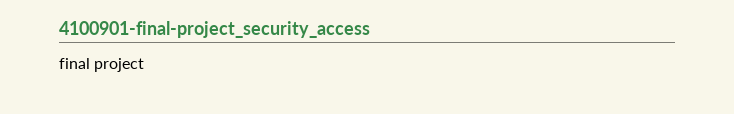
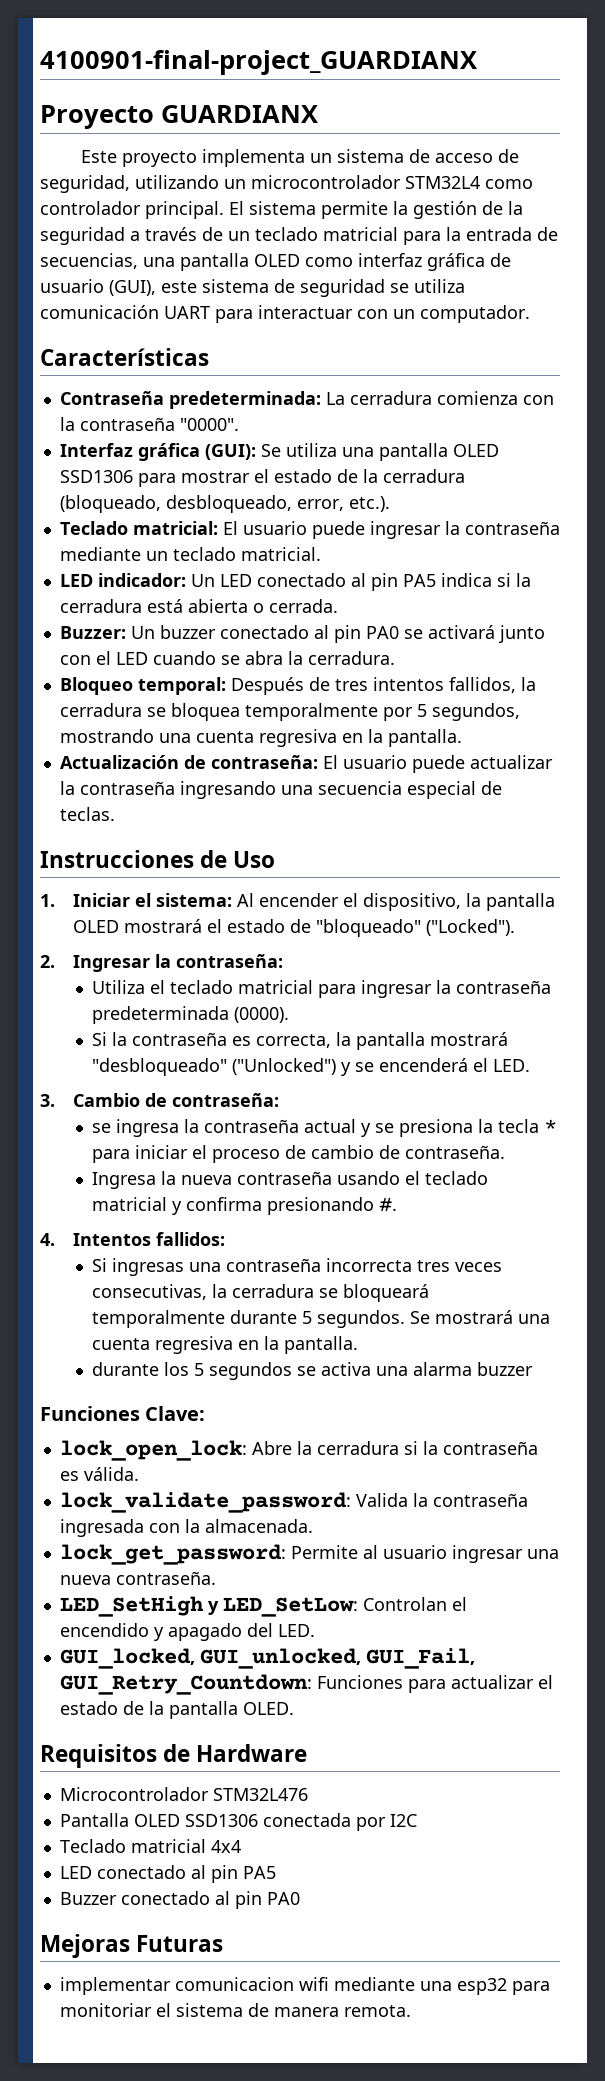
[59,21,370,38] [59,58,145,72] 4100901-final-project_security_access // final project -> [40,50,478,75] [40,105,319,129] [81,149,520,167] [40,175,533,193] [40,201,523,219] [40,227,558,245] [40,253,511,271] [40,279,465,297] [40,305,530,323] [40,348,209,366] [59,391,554,409] [59,417,239,431] [59,443,499,461] [59,469,465,487] [59,495,390,513] [59,521,560,539] [59,547,321,561] [59,573,531,591] [59,599,338,613] [59,625,545,643] [59,651,395,665] [59,677,536,695] [59,703,520,721] [59,729,462,747] [59,755,553,773] [59,781,502,799] [59,807,115,821] [40,850,276,868] [40,893,555,911] [72,919,515,937] [40,954,283,972] [92,980,552,998] [92,1006,290,1024] [92,1032,509,1050] [92,1058,531,1076] [40,1093,279,1107] [92,1119,558,1137] [92,1145,506,1163] [92,1171,489,1189] [92,1197,398,1215] [40,1232,225,1246] [92,1258,503,1276] [92,1284,430,1302] [92,1310,551,1328] [92,1336,359,1354] [92,1362,534,1380] [40,1406,206,1421] [59,1440,538,1461] [59,1467,139,1481] [59,1492,528,1513] [59,1519,313,1537] [59,1544,559,1565] [59,1571,216,1585] [59,1596,467,1617] [59,1623,315,1641] [59,1648,475,1669] [59,1674,553,1695] [59,1701,294,1719] [40,1744,308,1768] [59,1787,308,1801] [59,1813,417,1831] [59,1839,241,1853] [59,1865,276,1883] [59,1891,300,1909] [40,1934,224,1958] [59,1977,550,1995] [59,2003,411,2017] 4100901-final-project_GUARDIANX // Proyecto GUARDIANX // Este proyecto implementa un sistema de acceso de seguridad, utilizando un microcontrolador STM32L4 como controlador principal. El sistema permite la gestión de la seguridad a través de un teclado matricial para la entrada de secuencias, una pantalla OLED como interfaz gráfica de usuario (GUI), este sistema de seguridad se utiliza comunicación UART para interactuar con un computador. // Características // Contraseña predeterminada: La cerradura comienza con la contraseña "0000". // Interfaz gráfica (GUI): Se utiliza una pantalla OLED SSD1306 para mostrar el estado de la cerradura (bloqueado, desbloqueado, error, etc.). // Teclado matricial: El usuario puede ingresar la contraseña mediante un teclado matricial. // LED indicador: Un LED conectado al pin PA5 indica si la cerradura está abierta o cerrada. // Buzzer: Un buzzer conectado al pin PA0 se activará junto con el LED cuando se abra la cerradura. // Bloqueo temporal: Después de tres intentos fallidos, la cerradura se bloquea temporalmente por 5 segundos, mostrando una cuenta regresiva en la pantalla. // Actualización de contraseña: El usuario puede actualizar la contraseña ingresando una secuencia especial de teclas. // Instrucciones de Uso // 1. Iniciar el sistema: Al encender el dispositivo, la pantalla OLED mostrará el estado de "bloqueado" ("Locked"). // 2. Ingresar la contraseña: // Utiliza el teclado matricial para ingresar la contraseña predeterminada (0000). // Si la contraseña es correcta, la pantalla mostrará "desbloqueado" ("Unlocked") y se encenderá el LED. // 3. Cambio de contraseña: // se ingresa la contraseña actual y se presiona la tecla * para iniciar el proceso de cambio de contraseña. // Ingresa la nueva contraseña usando el teclado matricial y confirma presionando #. // 4. Intentos fallidos: // Si ingresas una contraseña incorrecta tres veces consecutivas, la cerradura se bloqueará temporalmente durante 5 segundos. Se mostrará una cuenta regresiva en la pantalla. // durante los 5 segundos se activa una alarma buzzer // Funciones Clave: // lock_open_lock: Abre la cerradura si la contraseña es válida. // lock_validate_password: Valida la contraseña ingresada con la almacenada. // lock_get_password: Permite al usuario ingresar una nueva contraseña. // LED_SetHigh y LED_SetLow: Controlan el encendido y apagado del LED. // GUI_locked, GUI_unlocked, GUI_Fail, GUI_Retry_Countdown: Funciones para actualizar el estado de la pantalla OLED. // Requisitos de Hardware // Microcontrolador STM32L476 // Pantalla OLED SSD1306 conectada por I2C // Teclado matricial 4x4 // LED conectado al pin PA5 // Buzzer conectado al pin PA0 // Mejoras Futuras // implementar comunicacion wifi mediante una esp32 para monitoriar el sistema de manera remota.

